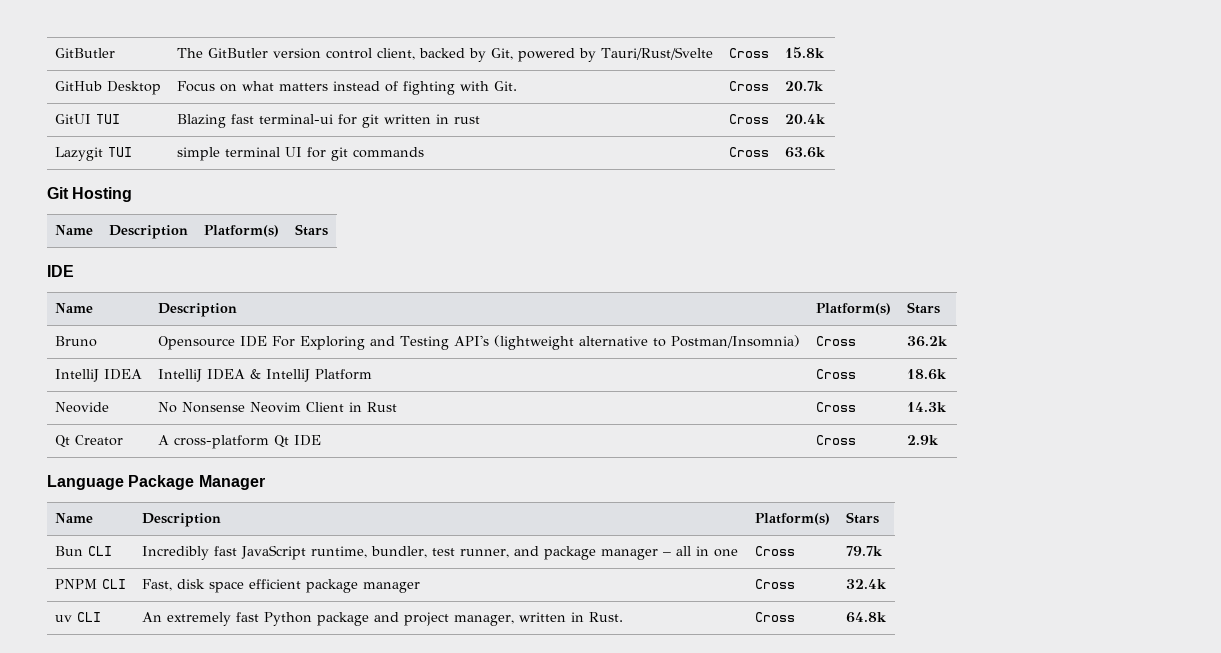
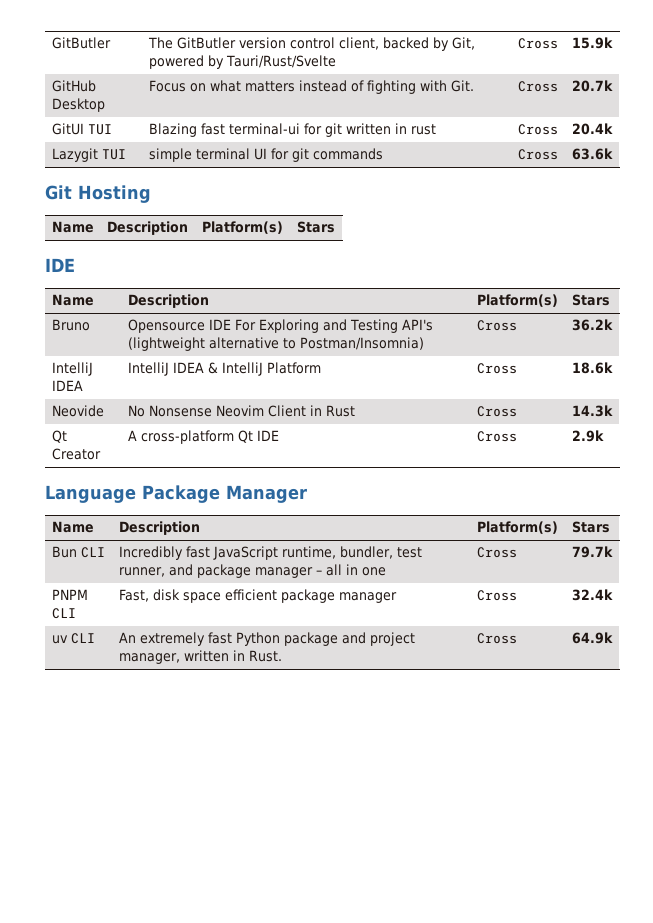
[784,47,825,58] 15.8k -> [571,37,613,49] 15.9k
[845,612,887,623] 64.8k -> [571,632,613,644] 64.9k

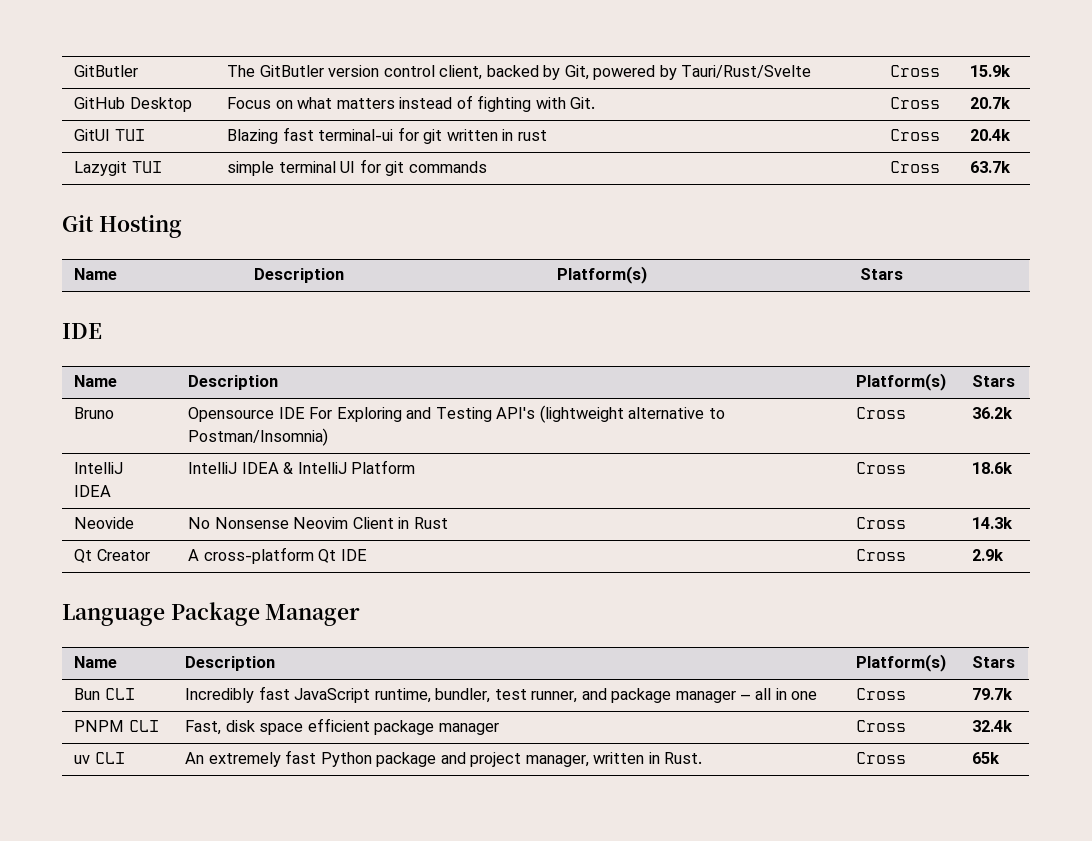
[571,148,613,160] 63.6k -> [970,161,1012,173] 63.7k
[571,632,613,644] 64.9k -> [972,752,1001,764] 65k

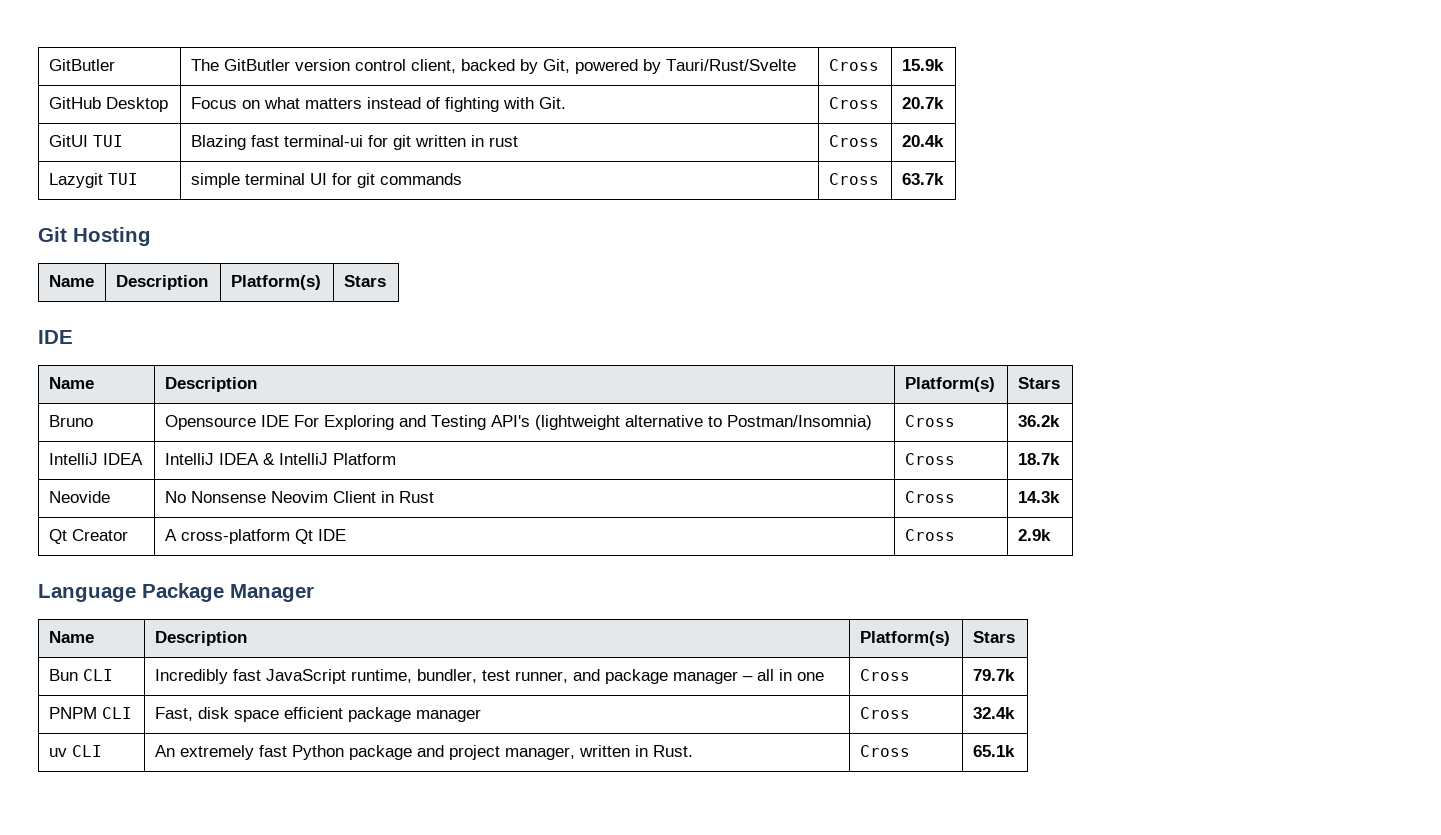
[972,462,1014,474] 18.6k -> [1017,453,1060,465] 18.7k
[972,752,1001,764] 65k -> [972,745,1015,757] 65.1k

